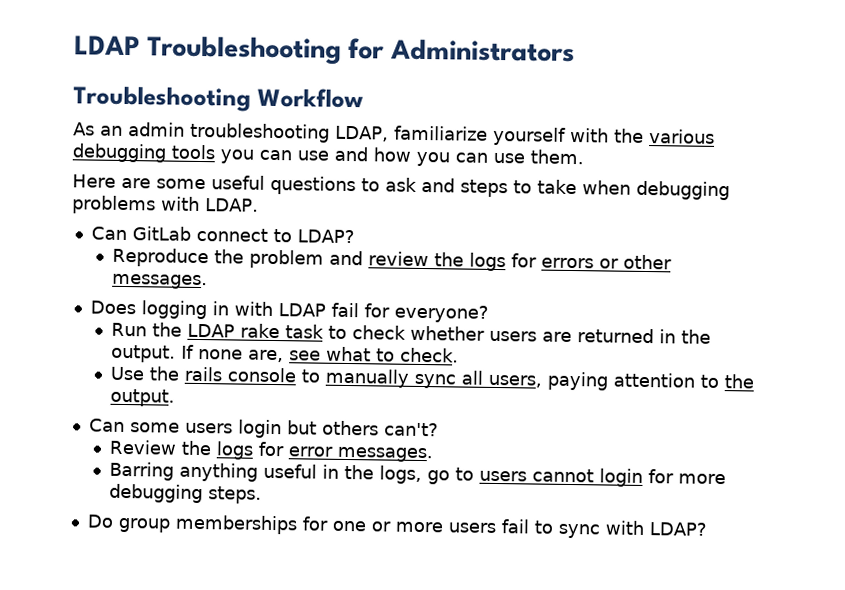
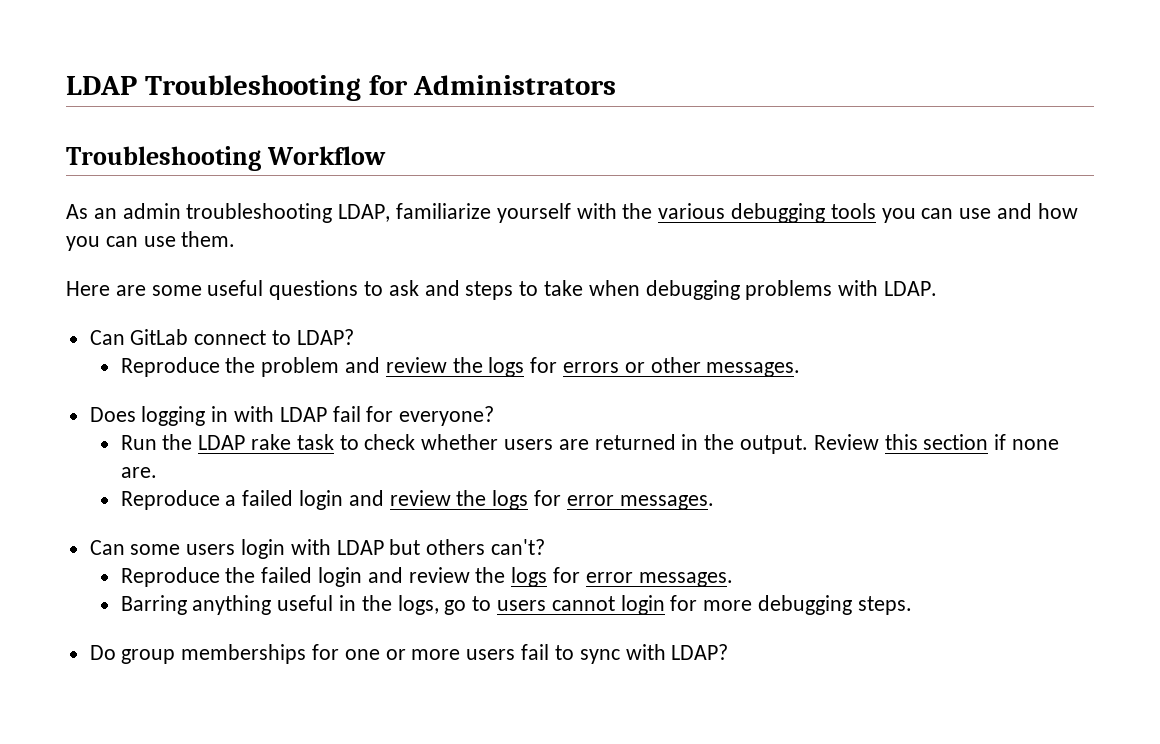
[180,344,459,363] [109,366,754,391] [109,388,175,407] If none are, see what to check. // Use the rails console to manually sync all users, paying attention to the output. -> [813,434,1060,450] [120,467,157,478] [120,490,714,510] Review this section if none are. // Reproduce a failed login and review the logs for error messages.
(282, 429) none -> [290,539,384,555] with LDAP
[108,439,177,455] Review -> [120,567,470,587] Reproduce the failed login and review

